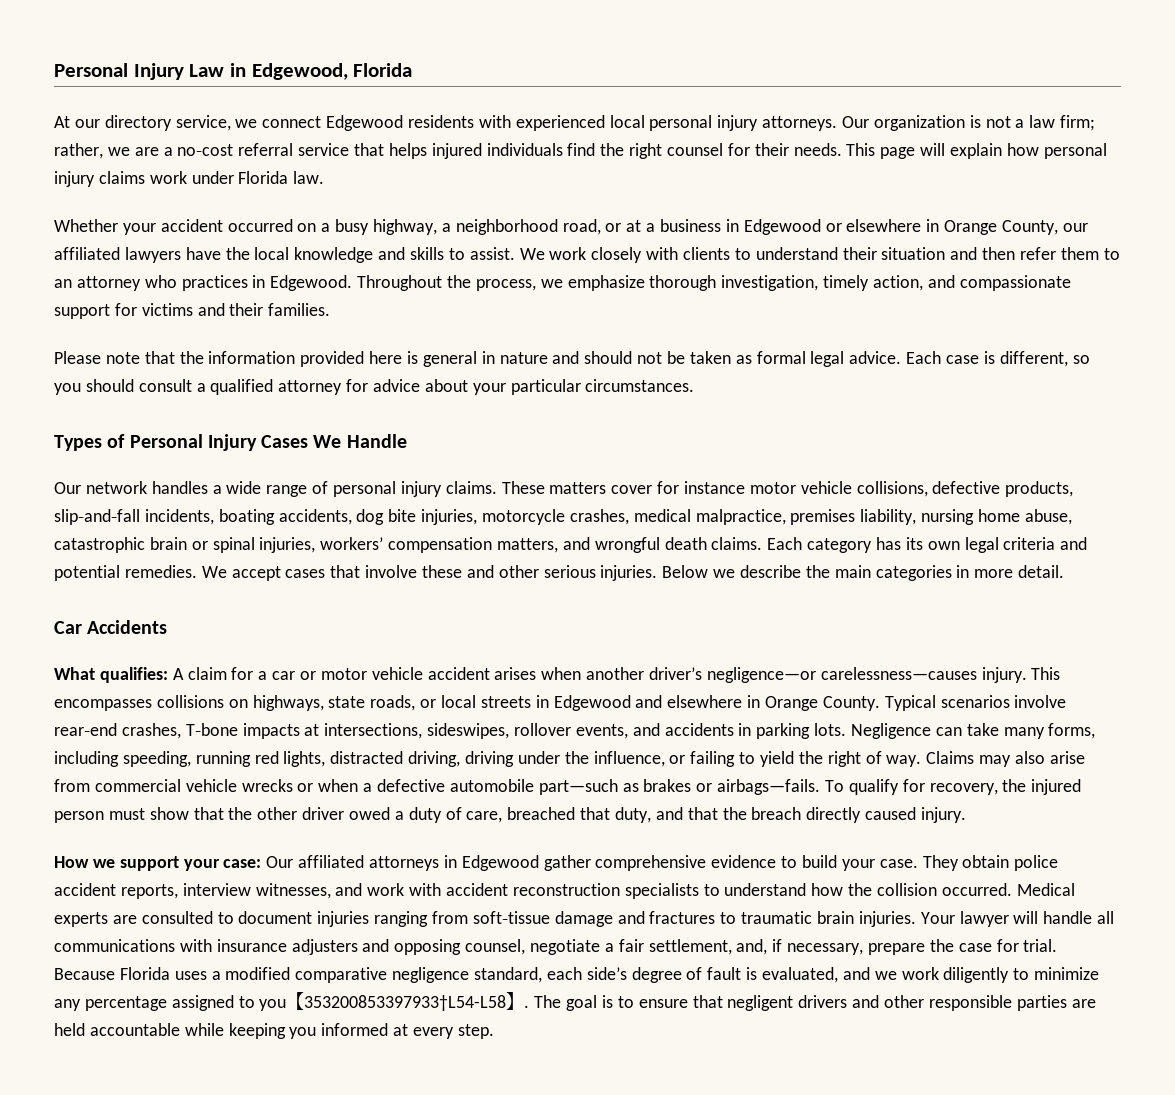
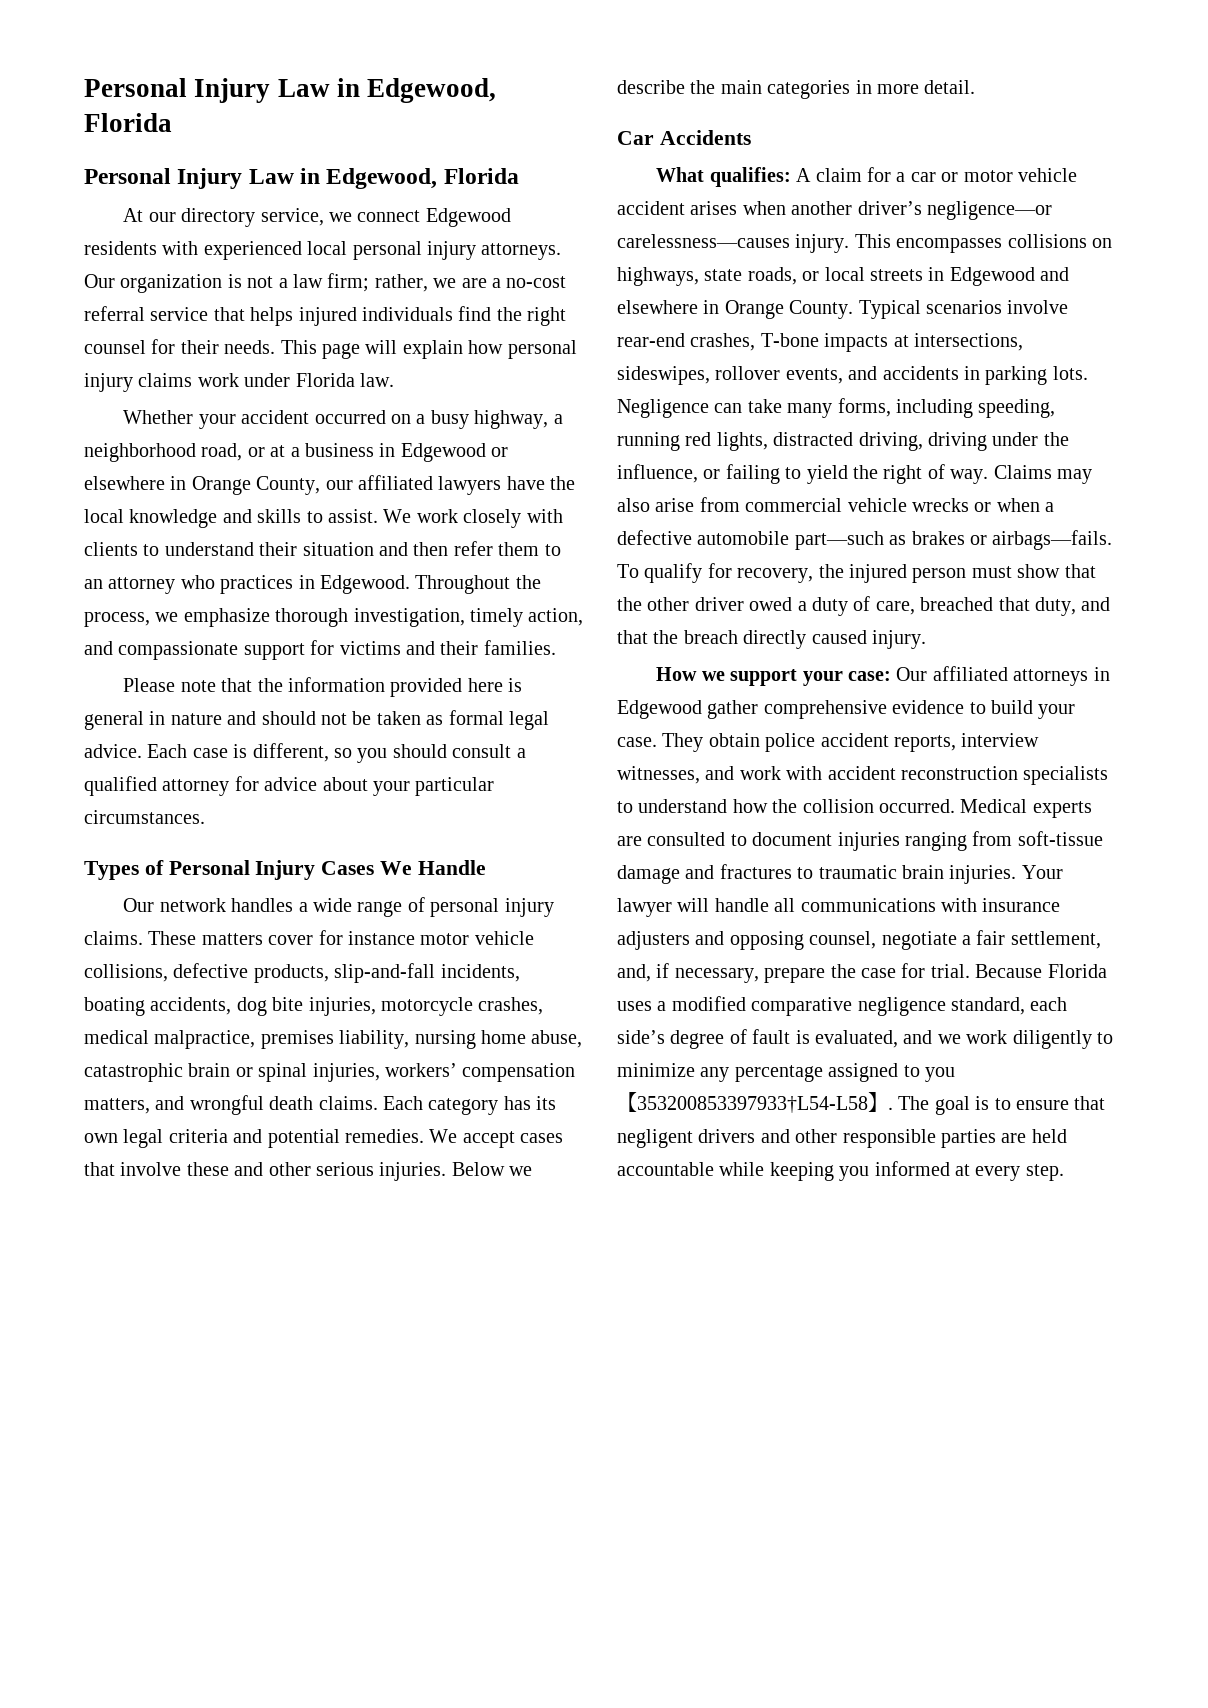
[54,63,413,80] Personal Injury Law in Edgewood, Florida -> [84,78,497,103] [84,113,172,132] [84,168,519,189] Personal Injury Law in Edgewood, Florida // Personal Injury Law in Edgewood, Florida

